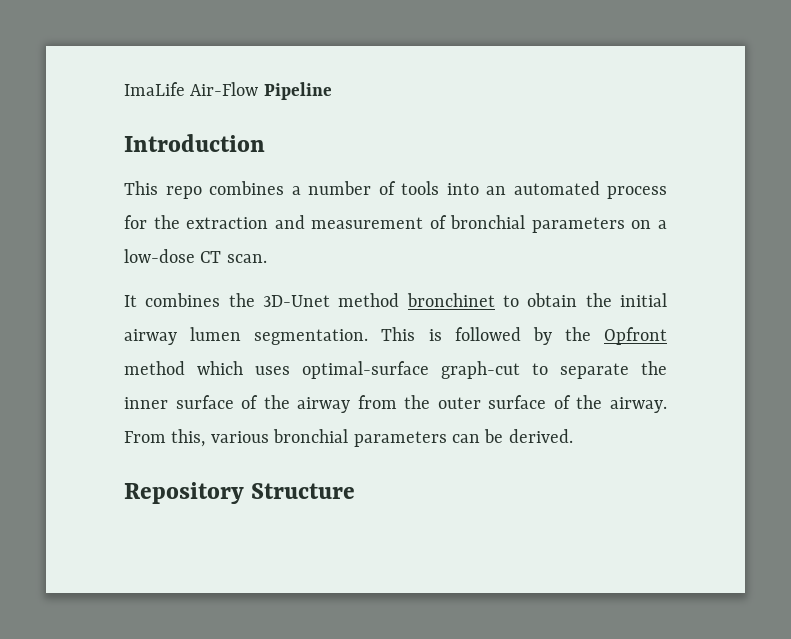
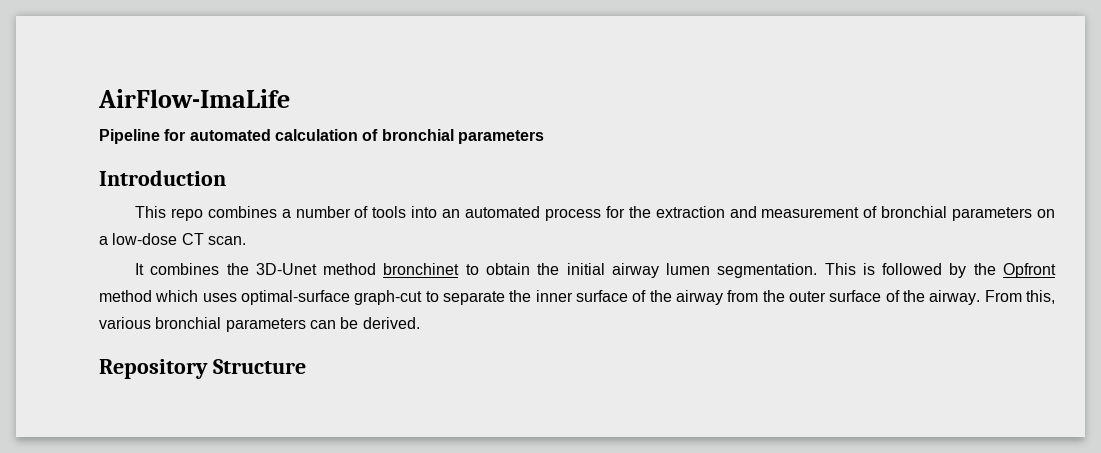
[124,82,259,96] ImaLife Air-Flow -> [98,89,290,108] AirFlow-ImaLife //
(332, 91) none -> [164,129,544,144] for automated calculation of bronchial parameters

